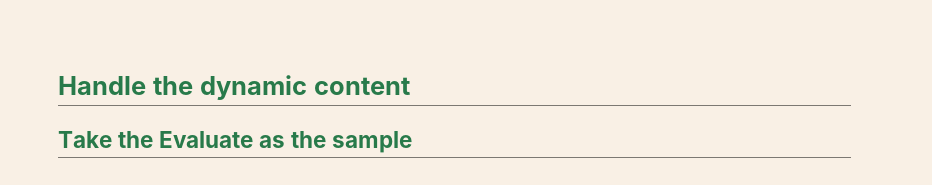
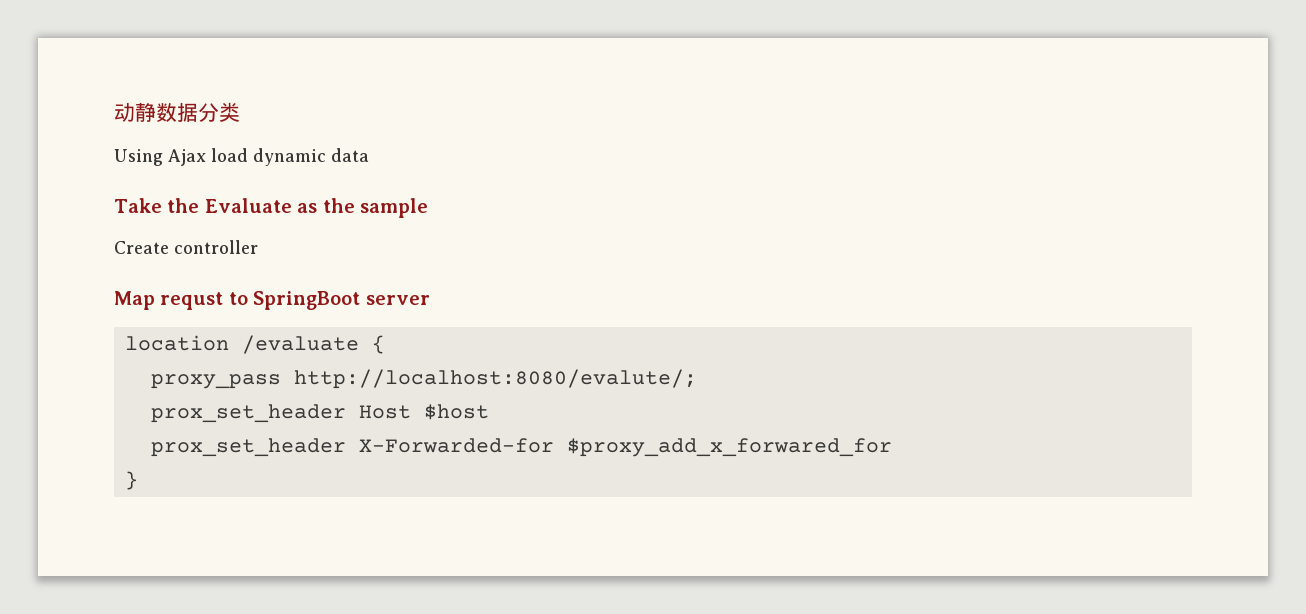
[58,75,410,100] Handle the dynamic content -> [114,102,240,122] [114,148,369,166] 动静数据分类 // Using Ajax load dynamic data
(413, 142) none -> [114,240,258,254] [114,291,430,310] [124,335,385,354] [150,369,697,389] [150,404,489,423] [150,438,892,457] [124,471,138,490] // Create controller // Map requst to SpringBoot server // location /evaluate { // proxy_pass http://localhost:8080/evalute/; // prox_set_header Host $host // prox_set_header X-Forwarded-for $proxy_add_x_forwared_for // }

